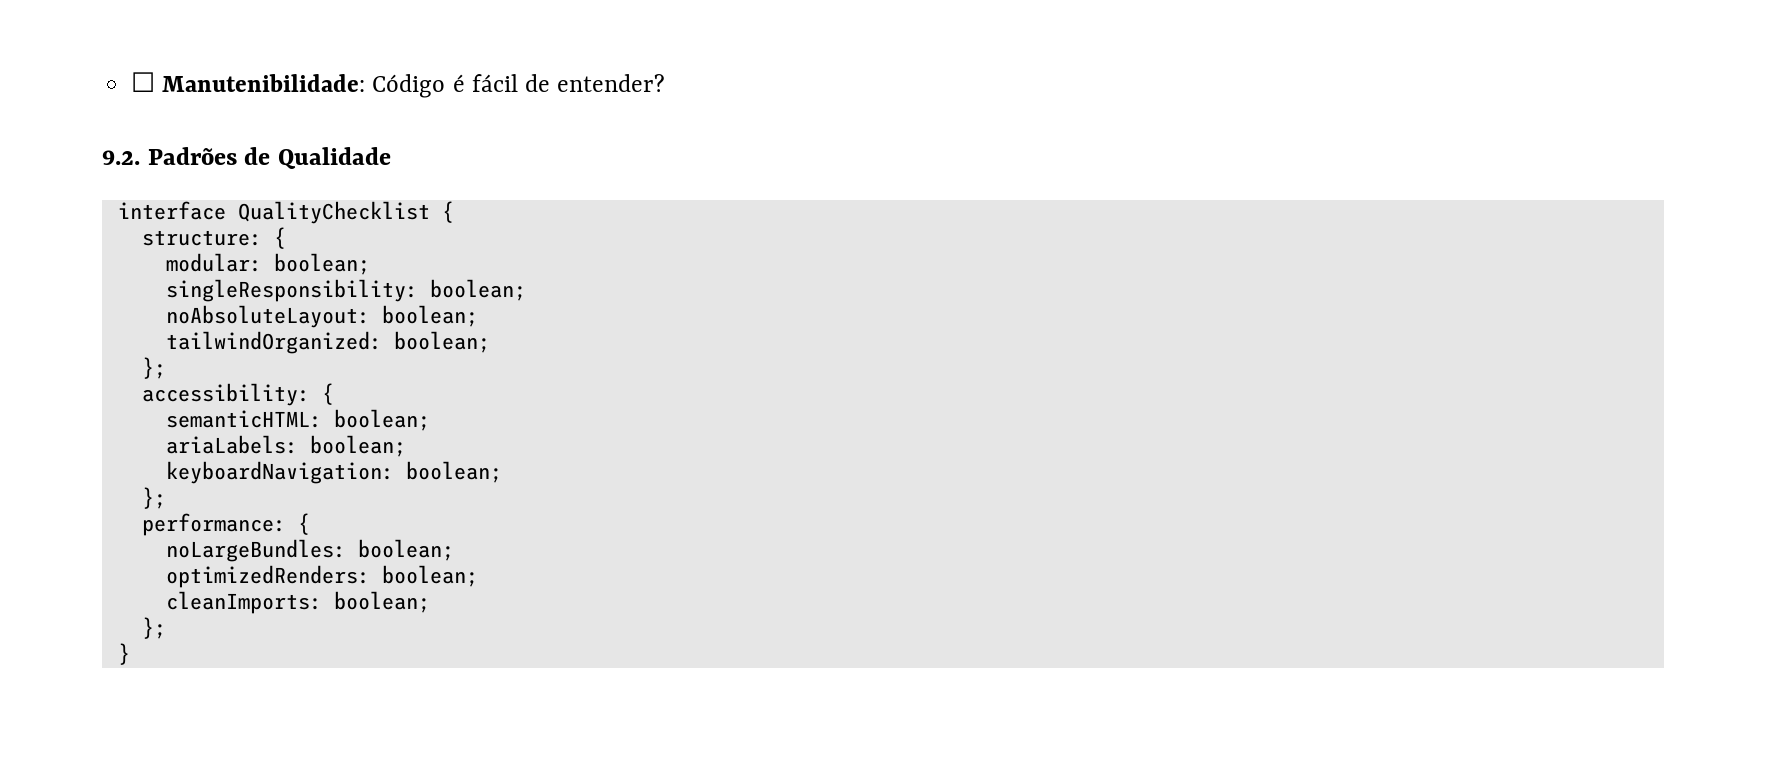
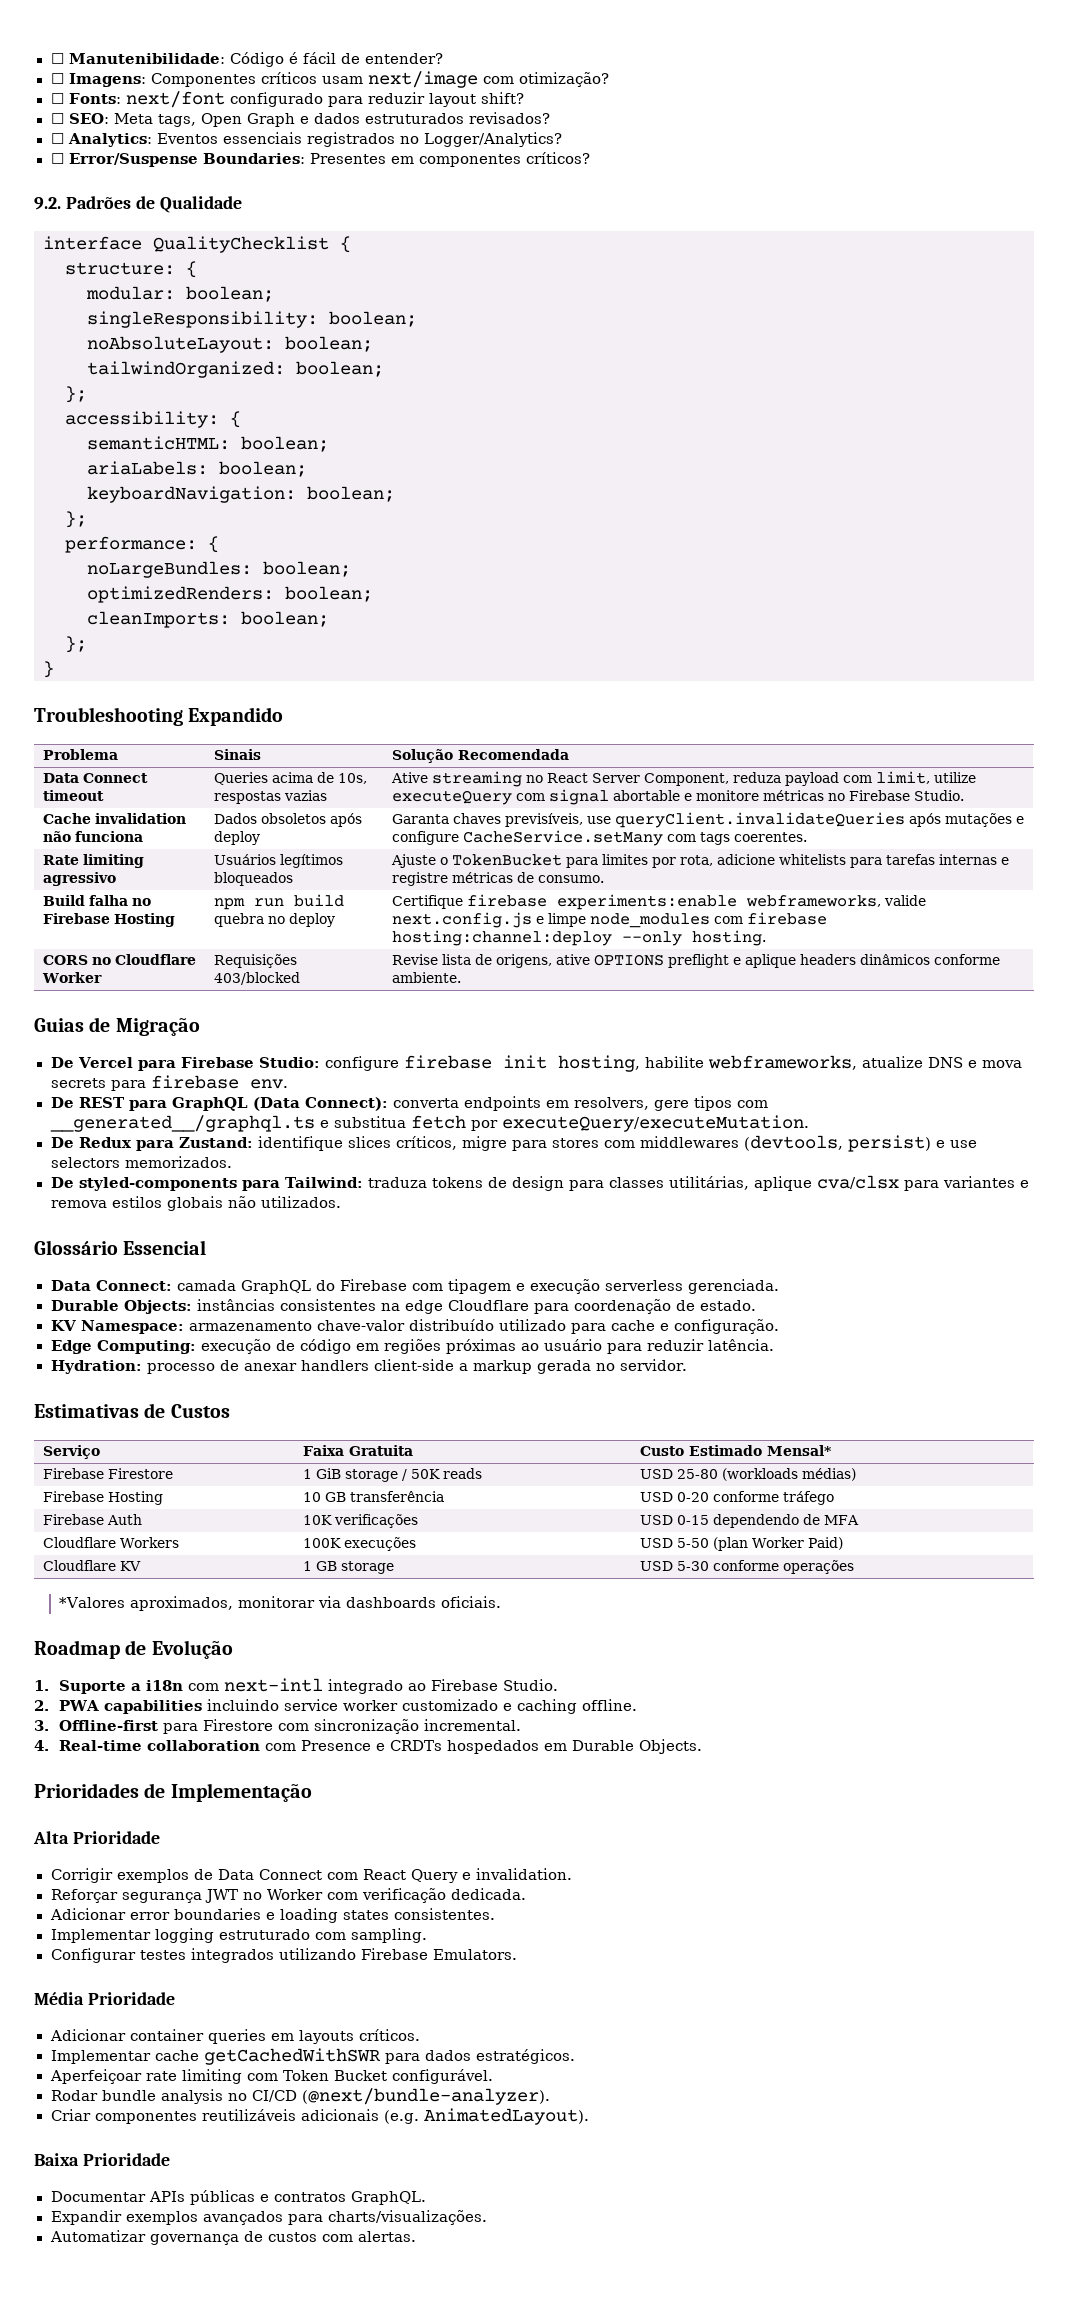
(666, 83) none -> [50,71,609,88] [50,91,524,108] [50,112,550,127] [50,132,562,147] [50,152,590,167] // ☐ Imagens: Componentes críticos usam next/image com otimização? // ☐ Fonts: next/font configurado para reduzir layout shift? // ☐ SEO: Meta tags, Open Graph e dados estruturados revisados? // ☐ Analytics: Eventos essenciais registrados no Logger/Analytics? // ☐ Error/Suspense Boundaries: Presentes em componentes críticos?
(130, 654) none -> [34,707,284,726] [43,749,119,760] [214,749,262,760] [392,749,570,763] [43,773,149,783] [43,790,105,801] [214,772,368,785] [214,790,328,804] [391,771,977,787] [392,789,965,805] [43,813,187,824] [43,831,144,842] [214,813,363,827] [214,831,261,845] [392,812,1025,828] [392,830,808,846] [43,854,145,868] [43,872,117,886] [214,854,344,868] [214,872,294,886] [391,854,1010,868] [392,872,605,886] [43,895,152,906] [43,913,176,927] [214,894,345,910] [214,913,336,927] [392,894,927,910] [392,912,828,928] [392,930,767,946] [43,954,197,965] [42,972,103,983] [214,954,298,968] [214,972,301,985] [392,954,1001,968] [392,972,462,983] [34,1017,200,1036] [50,1055,1023,1072] [50,1075,288,1091] [50,1096,768,1111] [49,1115,809,1132] [50,1135,977,1152] [50,1156,232,1168] [50,1175,1030,1191] [50,1196,341,1211] [34,1240,207,1255] [50,1279,779,1294] [50,1299,756,1314] [50,1319,779,1334] [50,1339,774,1354] [50,1359,688,1374] [34,1403,230,1418] [43,1445,101,1459] [303,1445,414,1456] [640,1445,833,1456] [43,1468,174,1479] [303,1468,483,1482] [640,1468,857,1481] [43,1491,164,1505] [303,1491,445,1502] [640,1491,835,1505] [43,1514,143,1525] [303,1514,419,1528] [640,1514,860,1528] [43,1537,180,1548] [303,1537,417,1551] [640,1537,844,1551] [43,1560,142,1571] [303,1561,395,1574] [640,1560,855,1574] [59,1596,502,1611] [34,1640,233,1659] [34,1678,559,1694] [34,1699,638,1714] [34,1719,522,1734] [34,1739,703,1754] [34,1783,312,1802] [33,1831,160,1844] [50,1868,572,1883] [50,1888,527,1903] [49,1908,495,1923] [50,1928,427,1943] [50,1948,517,1963] [34,1992,175,2005] [49,2029,420,2044] [50,2048,575,2065] [49,2069,494,2084] [50,2088,550,2105] [50,2108,589,2125] [34,2153,170,2166] [50,2190,426,2205] [50,2210,487,2225] [49,2230,416,2245] // Troubleshooting Expandido // Problema | Sinais | Solução Recomendada // Data Connect timeout | Queries acima de 10s, respostas vazias | Ative streaming no React Server Component, reduza payload com limit, utilize executeQuery com signal abortable e monitore métricas no Firebase Studio. // Cache invalidation não funciona | Dados obsoletos após deploy | Garanta chaves previsíveis, use queryClient.invalidateQueries após mutações e configure CacheService.setMany com tags coerentes. // Rate limiting agressivo | Usuários legítimos bloqueados | Ajuste o TokenBucket para limites por rota, adicione whitelists para tarefas internas e registre métricas de consumo. // Build falha no Firebase Hosting | npm run build quebra no deploy | Certifique firebase experiments:enable webframeworks, valide next.config.js e limpe node_modules com firebase hosting:channel:deploy --only hosting. // CORS no Cloudflare Worker | Requisições 403/blocked | Revise lista de origens, ative OPTIONS preflight e aplique headers dinâmicos conforme ambiente. // Guias de Migração // De Vercel para Firebase Studio: configure firebase init hosting, habilite webframeworks, atualize DNS e mova secrets para firebase env. // De REST para GraphQL (Data Connect): converta endpoints em resolvers, gere tipos com __generated__/graphql.ts e substitua fetch por executeQuery/executeMutation. // De Redux para Zustand: identifique slices críticos, migre para stores com middlewares (devtools, persist) e use selectors memorizados. // De styled-components para Tailwind: traduza tokens de design para classes utilitárias, aplique cva/clsx para variantes e remova estilos globais não utilizados. // Glossário Essencial // Data Connect: camada GraphQL do Firebase com tipagem e execução serverless gerenciada. // Durable Objects: instâncias consistentes na edge Cloudflare para coordenação de estado. // KV Namespace: armazenamento chave-valor distribuído utilizado para cache e configuração. // Edge Computing: execução de código em regiões próximas ao usuário para reduzir latência. // Hydration: processo de anexar handlers client-side a markup gerada no servidor. // Estimativas de Custos // Serviço | Faixa Gratuita | Custo Estimado Mensal* // Firebase Firestore | 1 GiB storage / 50K reads | USD 25-80 (workloads médias) // Firebase Hosting | 10 GB transferência | USD 0-20 conforme tráfego // Firebase Auth | 10K verificações | USD 0-15 dependendo de MFA // Cloudflare Workers | 100K execuções | USD 5-50 (plan Worker Paid) // Cloudflare KV | 1 GB storage | USD 5-30 conforme operações // *Valores aproximados, monitorar via dashboards oficiais. // Roadmap de Evolução // 1. Suporte a i18n com next-intl integrado ao Firebase Studio. // 2. PWA capabilities incluindo service worker customizado e caching offline. // 3. Offline-first para Firestore com sincronização incremental. // 4. Real-time collaboration com Presence e CRDTs hospedados em Durable Objects. // Prioridades de Implementação // Alta Prioridade // Corrigir exemplos de Data Connect com React Query e invalidation. // Reforçar segurança JWT no Worker com verificação dedicada. // Adicionar error boundaries e loading states consistentes. // Implementar logging estruturado com sampling. // Configurar testes integrados utilizando Firebase Emulators. // Média Prioridade // Adicionar container queries em layouts críticos. // Implementar cache getCachedWithSWR para dados estratégicos. // Aperfeiçoar rate limiting com Token Bucket configurável. // Rodar bundle analysis no CI/CD (@next/bundle-analyzer). // Criar componentes reutilizáveis adicionais (e.g. AnimatedLayout). // Baixa Prioridade // Documentar APIs públicas e contratos GraphQL. // Expandir exemplos avançados para charts/visualizações. // Automatizar governança de custos com alertas.

